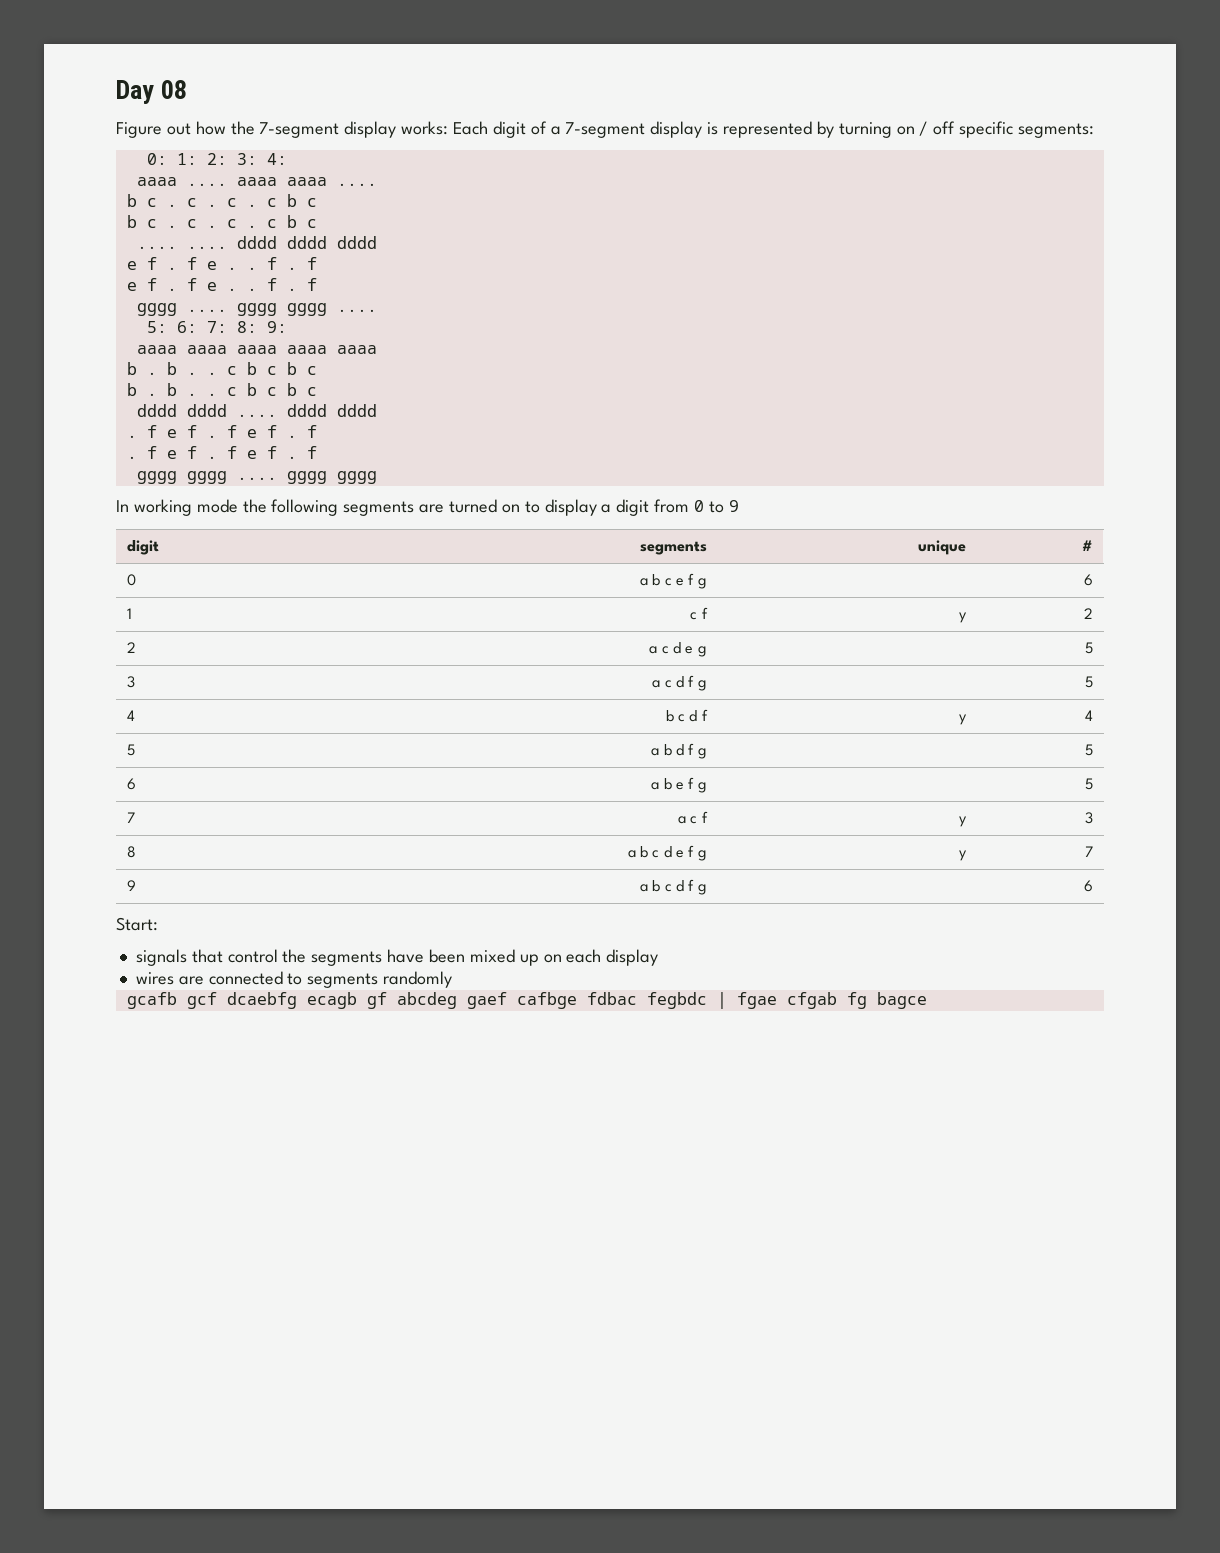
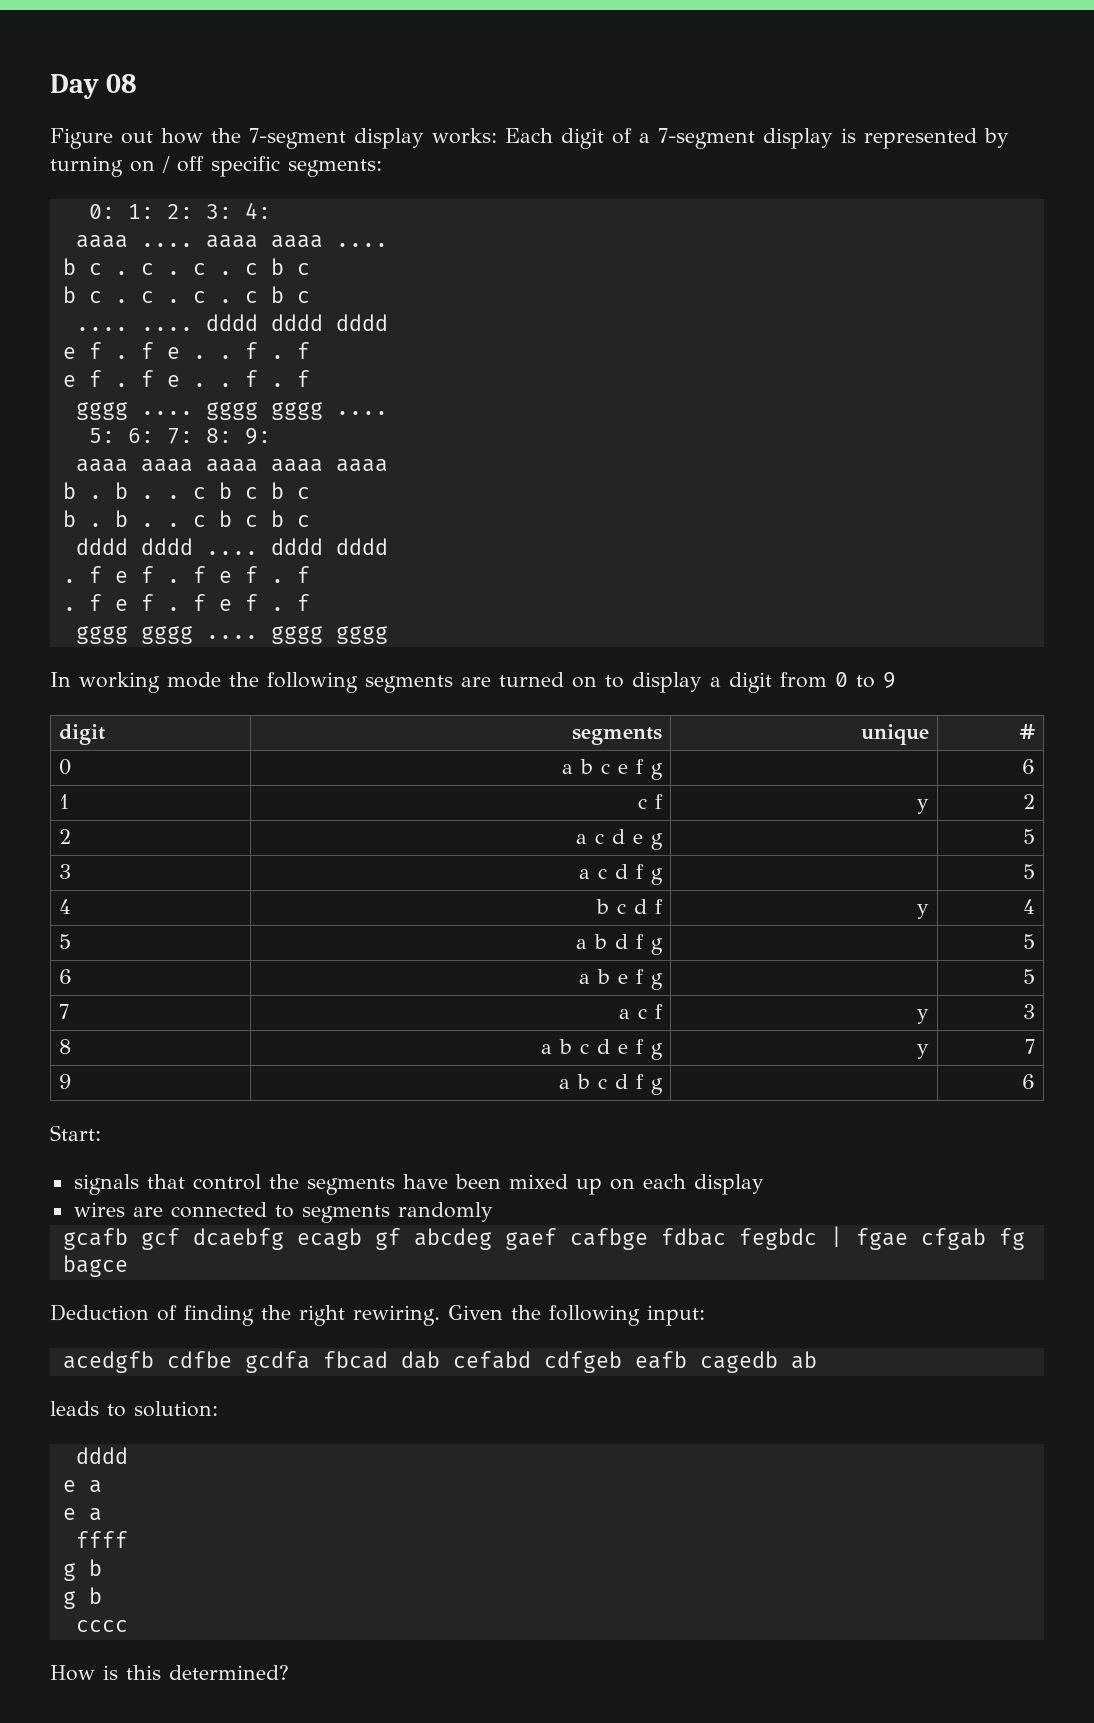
(927, 1000) none -> [50,1304,705,1326] [62,1351,817,1373] [50,1401,218,1417] [75,1447,128,1464] [62,1480,102,1493] [62,1508,102,1521] [75,1531,128,1548] [62,1559,102,1581] [62,1587,102,1609] [75,1620,128,1632] [50,1665,289,1681] // Deduction of finding the right rewiring. Given the following input: // acedgfb cdfbe gcdfa fbcad dab cefabd cdfgeb eafb cagedb ab // leads to solution: // dddd // e a // e a // ffff // g b // g b // cccc // How is this determined?

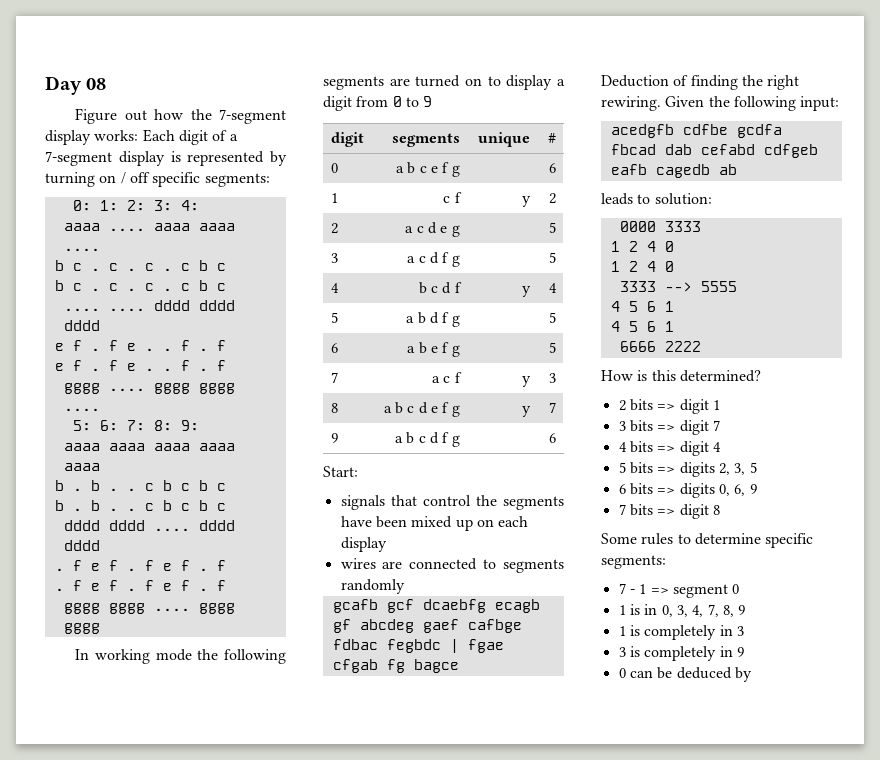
[75,1447,128,1464] [62,1480,102,1493] [62,1508,102,1521] [75,1531,128,1548] [62,1559,102,1581] [62,1587,102,1609] [75,1620,128,1632] [50,1665,289,1681] dddd // e a // e a // ffff // g b // g b // cccc // How is this determined? -> [619,221,701,232] [610,241,674,252] [610,261,674,272] [619,281,737,292] [610,301,674,312] [610,321,674,332] [619,341,701,352] [601,370,761,382] [618,399,720,414] [618,420,720,435] [618,441,721,456] [618,462,757,477] [618,483,757,498] [618,504,720,519] [601,533,814,548] [601,555,666,569] [618,583,740,598] [618,604,746,617] [618,625,744,640] [618,646,744,661] [618,667,752,682] 0000 3333 // 1 2 4 0 // 1 2 4 0 // 3333 --> 5555 // 4 5 6 1 // 4 5 6 1 // 6666 2222 // How is this determined? // 2 bits => digit 1 // 3 bits => digit 7 // 4 bits => digit 4 // 5 bits => digits 2, 3, 5 // 6 bits => digits 0, 6, 9 // 7 bits => digit 8 // Some rules to determine specific segments: // 7 - 1 => segment 0 // 1 is in 0, 3, 4, 7, 8, 9 // 1 is completely in 3 // 3 is completely in 9 // 0 can be deduced by

